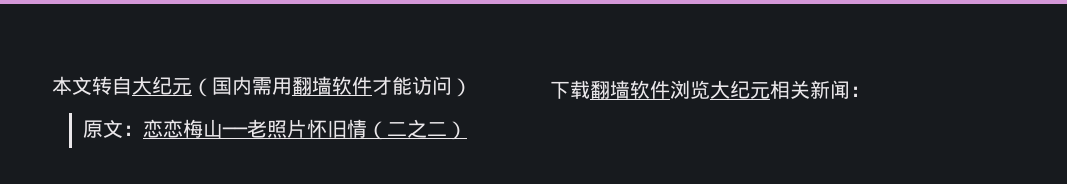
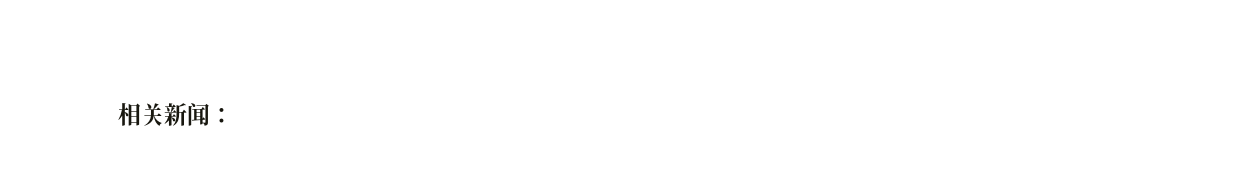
[52,76,472,97] [83,119,468,140] [550,80,770,99] 本文转自大纪元（国内需用翻墙软件才能访问） // 原文：恋恋梅山──老照片怀旧情（二之二） // 下载翻墙软件浏览大纪元 -> (118, 114) none

